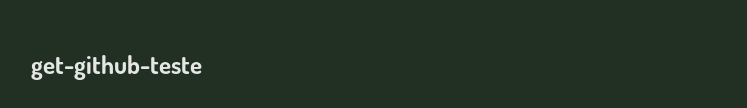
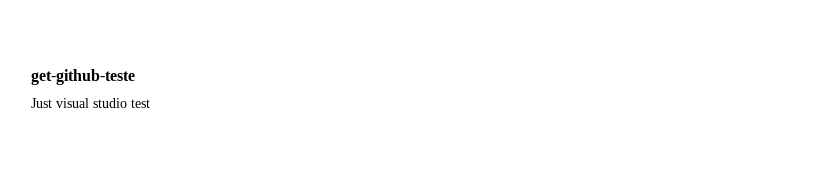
(202, 67) none -> [31,98,150,108] // Just visual studio test

